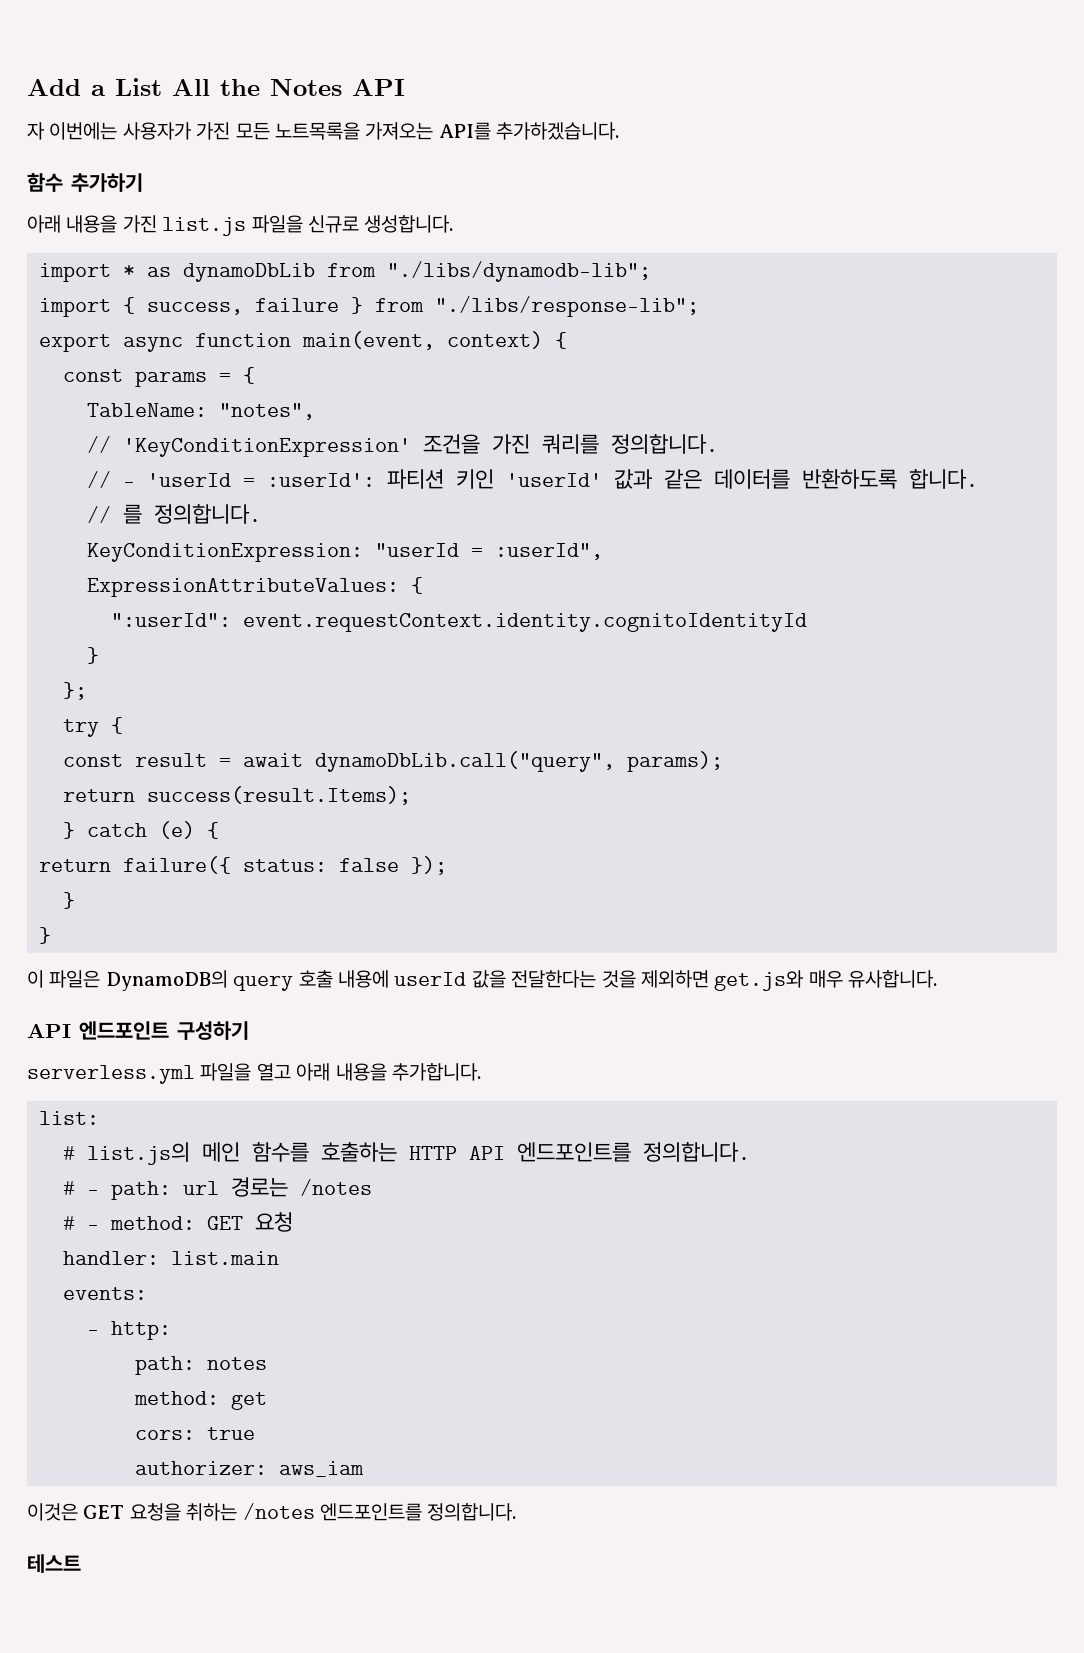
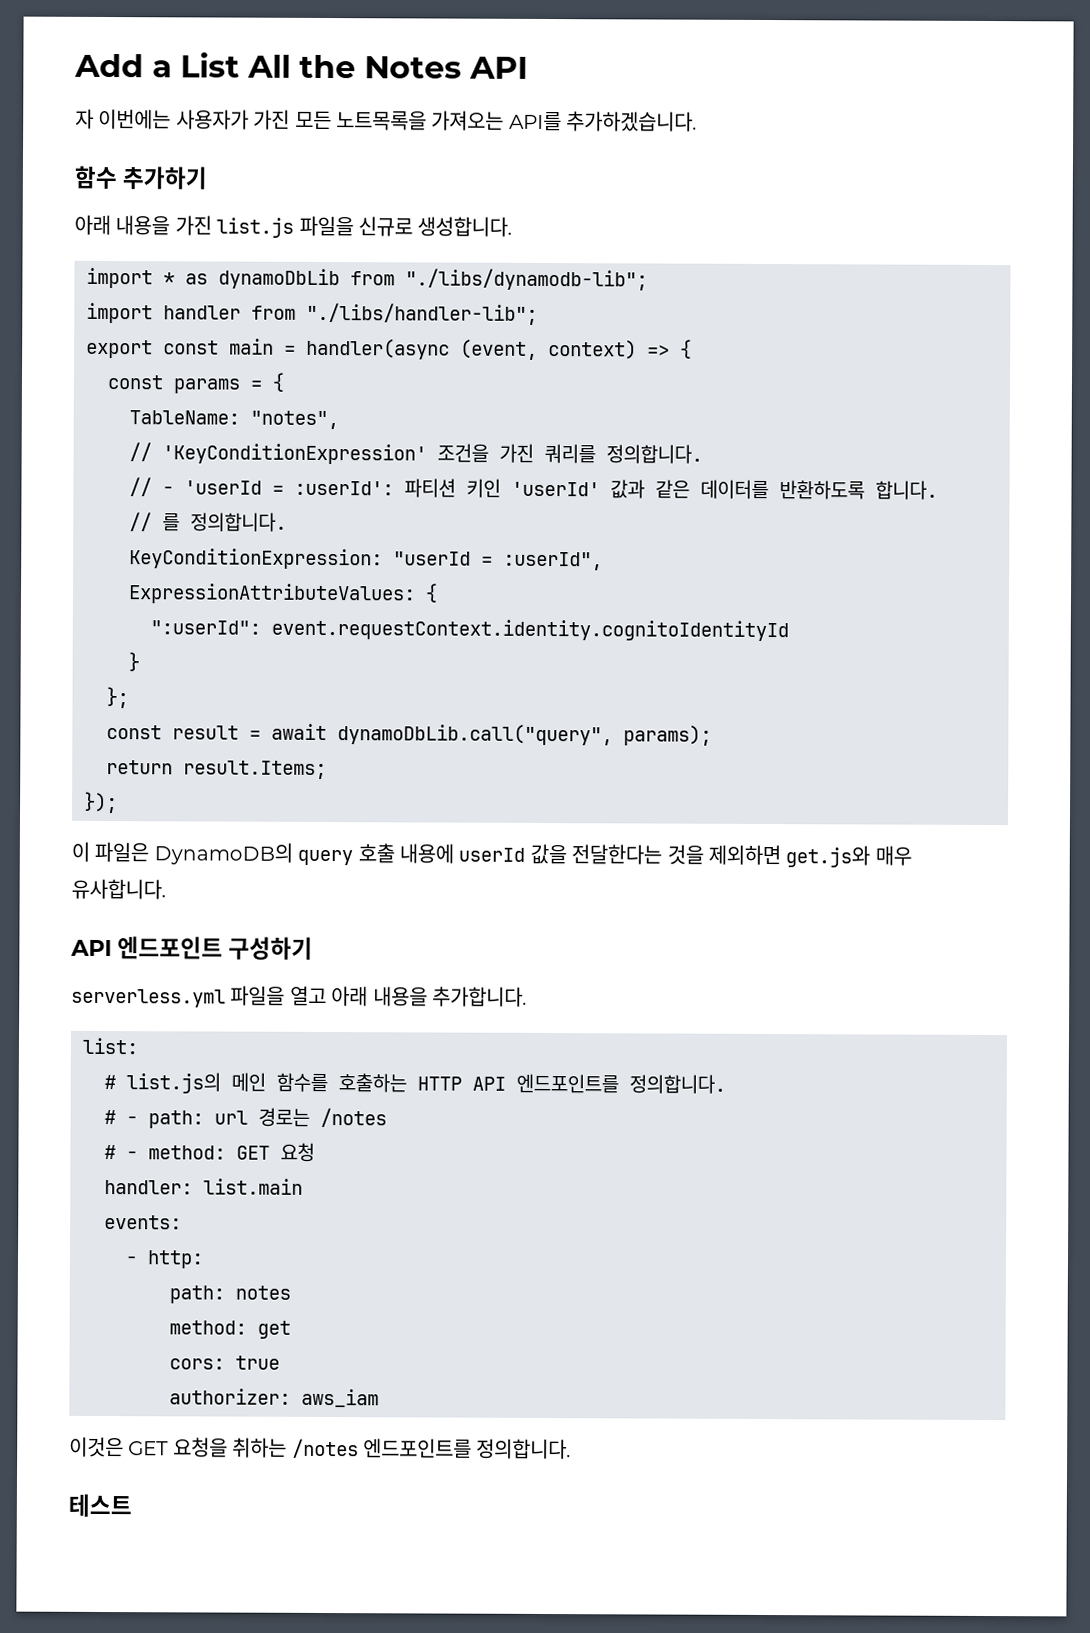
[123,296,699,317] [39,331,543,352] { success, failure } from "./libs/response-lib"; // export async function main(event, context) -> [163,302,538,325] [86,338,670,360] handler from "./libs/handler-lib"; // export const main = handler(async (event, context) =>
[63,717,123,737] // try { -> (129, 698) none
[147,786,411,805] [63,821,219,839] [39,856,399,874] success(result.Items); // } catch (e) { // return failure({ status: false -> [183,760,327,780] result.Items; //
[63,892,75,909] [39,927,51,944] // } // } -> (118, 802) none

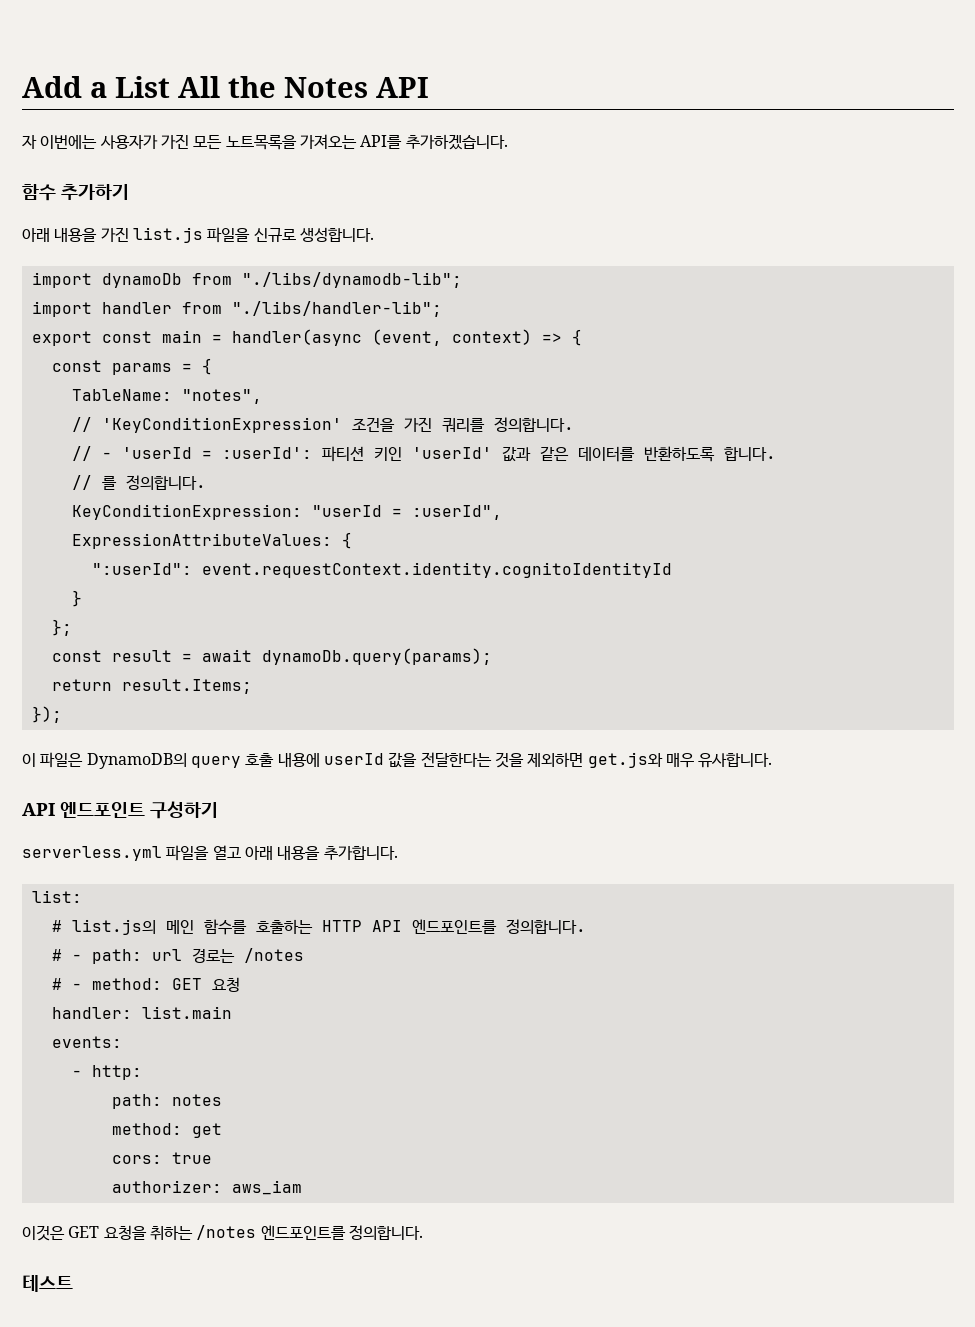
[163,268,340,290] * as dynamoDbLib -> [101,273,182,288] dynamoDb
[337,724,712,746] dynamoDbLib.call("query", params); -> [261,648,492,665] dynamoDb.query(params);

